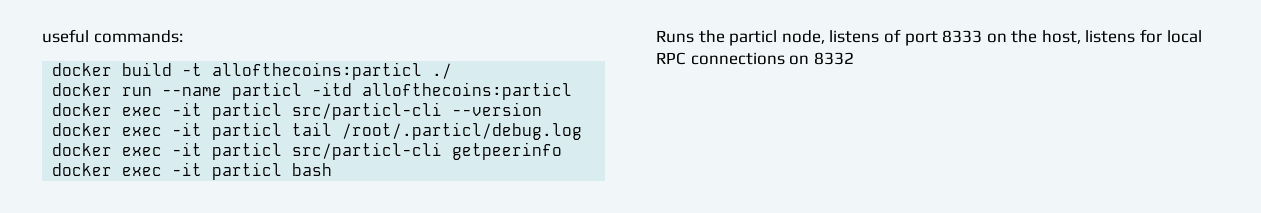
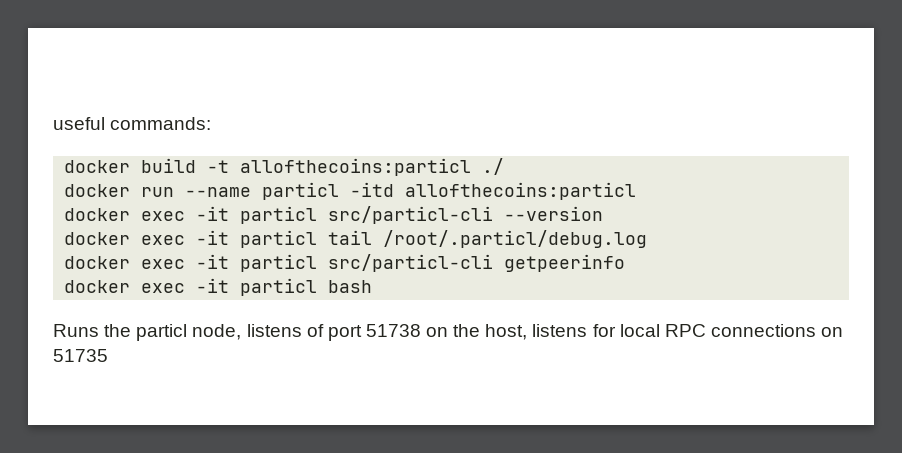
[942,30,983,43] 8333 -> [365,324,421,337] 51738
[813,52,854,65] 8332 -> [53,349,108,362] 51735

